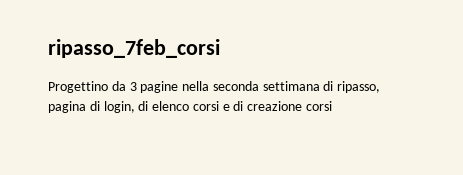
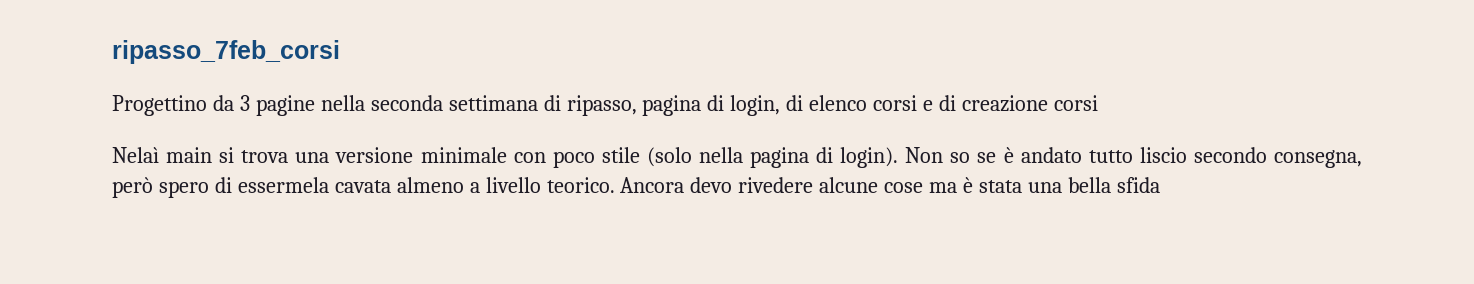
(333, 106) none -> [112,147,1363,168] [112,177,1160,198] // Nelaì main si trova una versione minimale con poco stile (solo nella pagina di login). Non so se è andato tutto liscio secondo consegna, però spero di essermela cavata almeno a livello teorico. Ancora devo rivedere alcune cose ma è stata una bella sfida

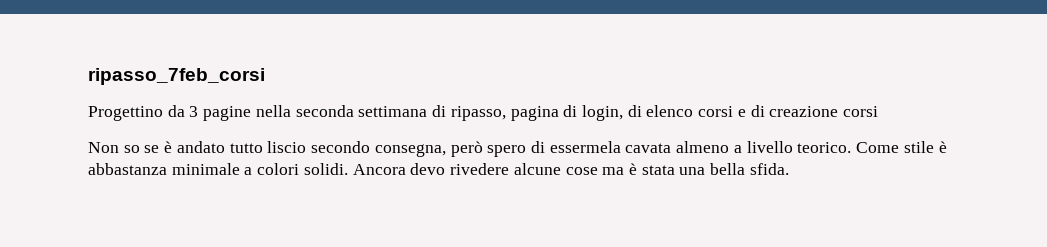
[112,147,899,168] Nelaì main si trova una versione minimale con poco stile (solo nella pagina di login). -> (879, 111) none
(615, 185) none -> [856,141,947,153] [88,163,348,175] Come stile è abbastanza minimale a colori solidi.
[1116,177,1160,193] sfida -> [749,163,789,175] sfida.

